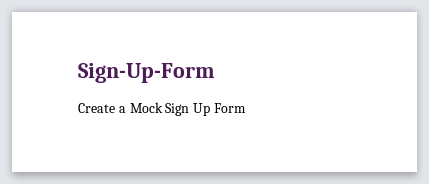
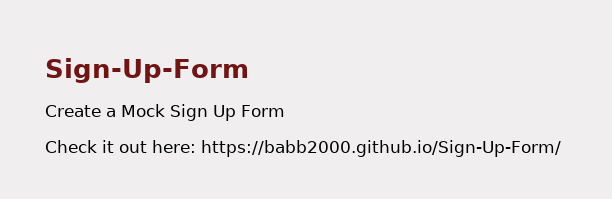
(246, 108) none -> [45,140,561,157] // Check it out here: https://babb2000.github.io/Sign-Up-Form/

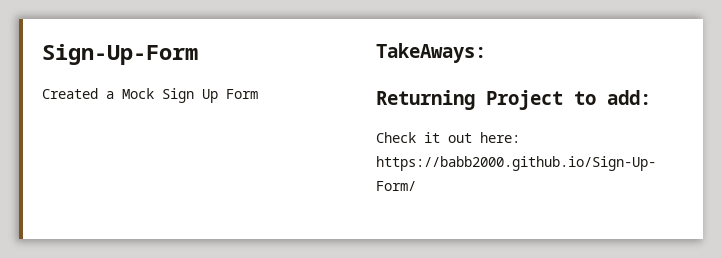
[45,105,101,117] Create -> [42,88,98,99] Created
(285, 111) none -> [376,43,486,63] [376,90,651,110] // TakeAways: // Returning Project to add:

